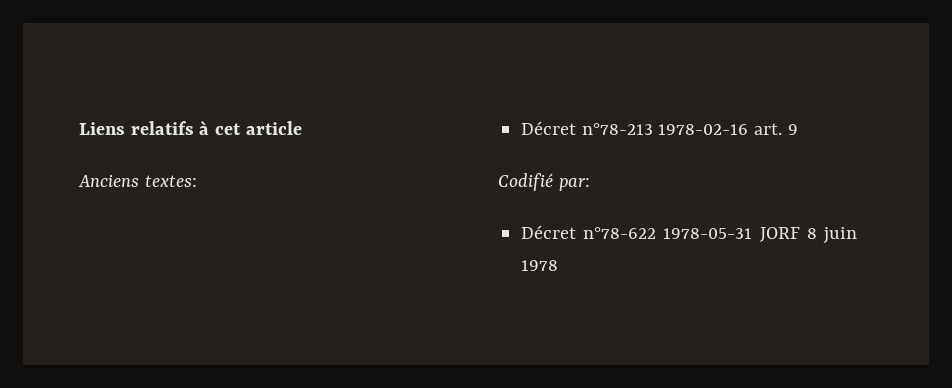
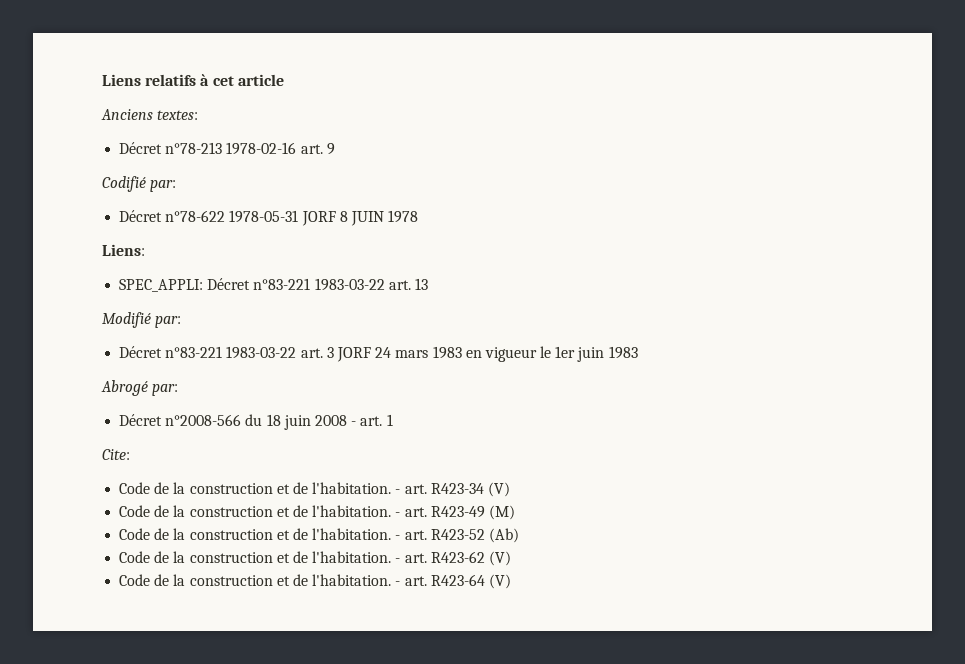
[823,227,857,244] [521,260,559,271] juin 1978 -> [350,210,419,226] [102,244,145,256] [119,278,428,292] [102,312,182,328] [119,346,638,362] [101,380,179,396] [119,414,393,430] [102,449,130,460] [119,482,510,497] [119,505,515,520] [119,528,519,543] [119,551,511,566] [119,574,511,589] JUIN 1978 // Liens: // SPEC_APPLI: Décret n°83-221 1983-03-22 art. 13 // Modifié par: // Décret n°83-221 1983-03-22 art. 3 JORF 24 mars 1983 en vigueur le 1er juin 1983 // Abrogé par: // Décret n°2008-566 du 18 juin 2008 - art. 1 // Cite: // Code de la construction et de l'habitation. - art. R423-34 (V) // Code de la construction et de l'habitation. - art. R423-49 (M) // Code de la construction et de l'habitation. - art. R423-52 (Ab) // Code de la construction et de l'habitation. - art. R423-62 (V) // Code de la construction et de l'habitation. - art. R423-64 (V)

